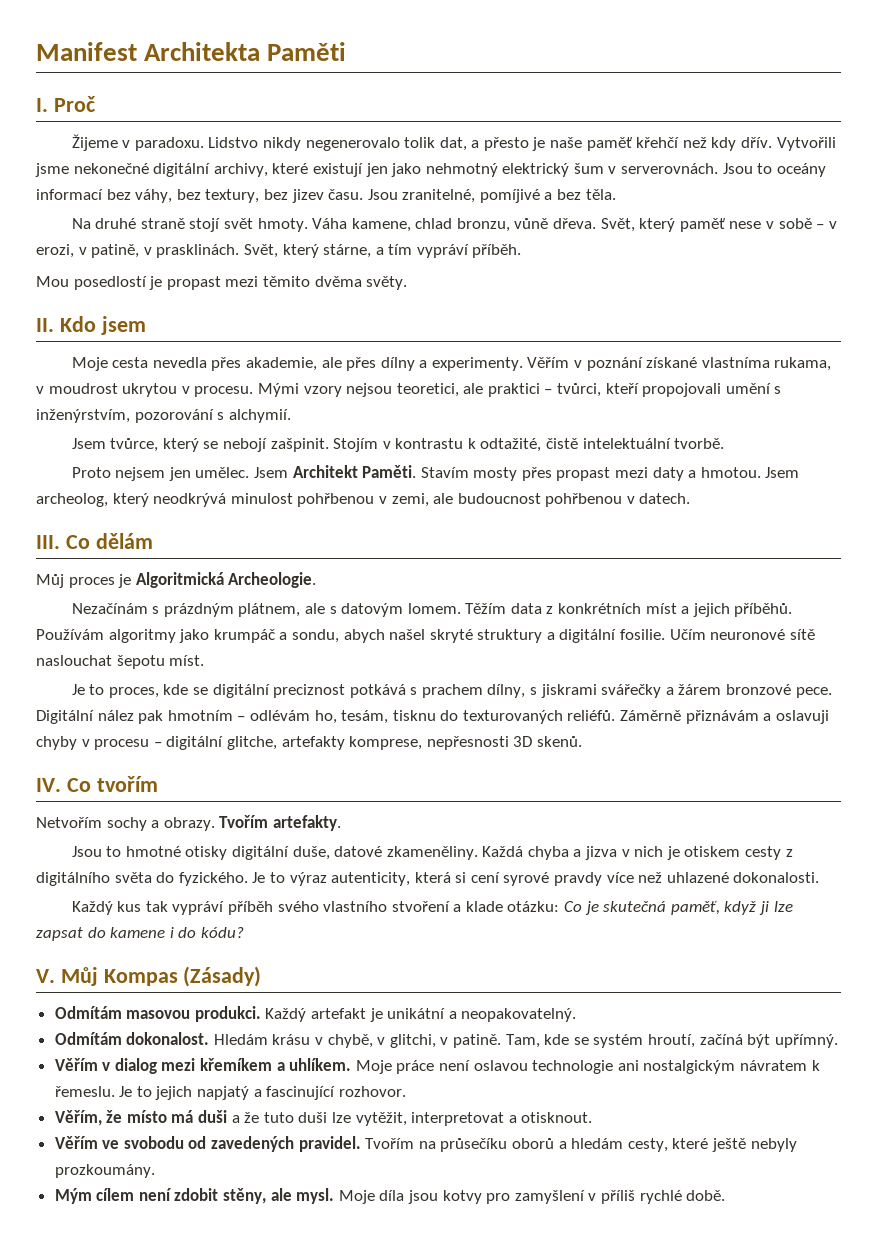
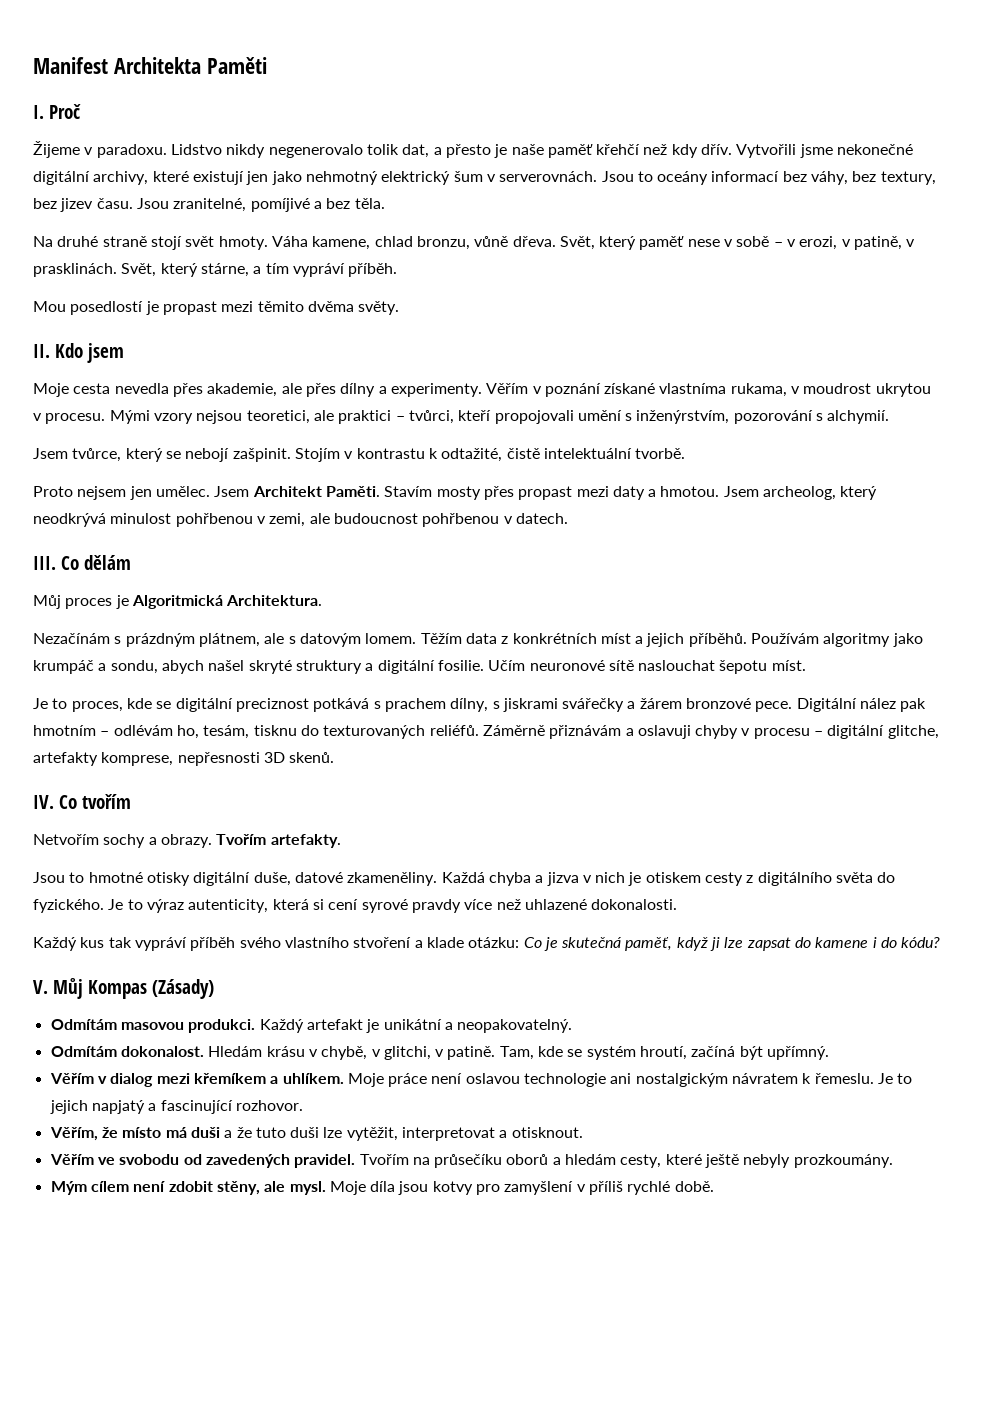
[228,572,317,588] Archeologie. -> [226,595,323,606] Architektura.

